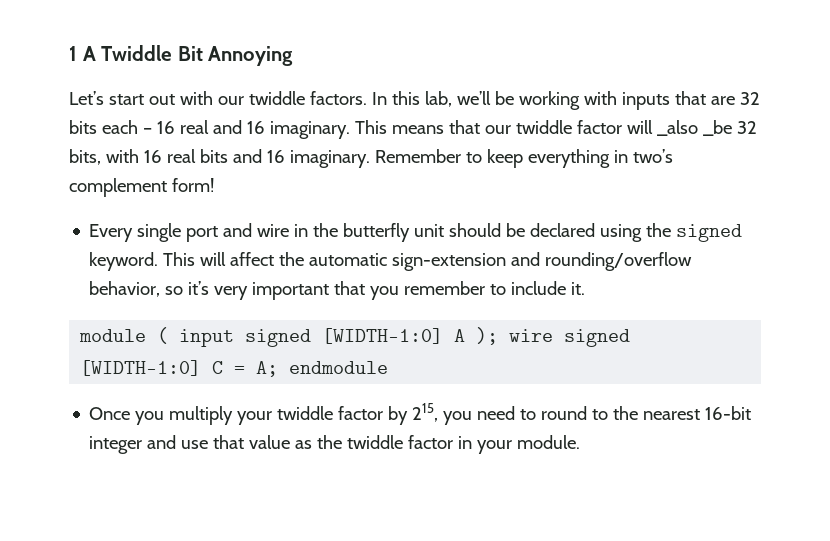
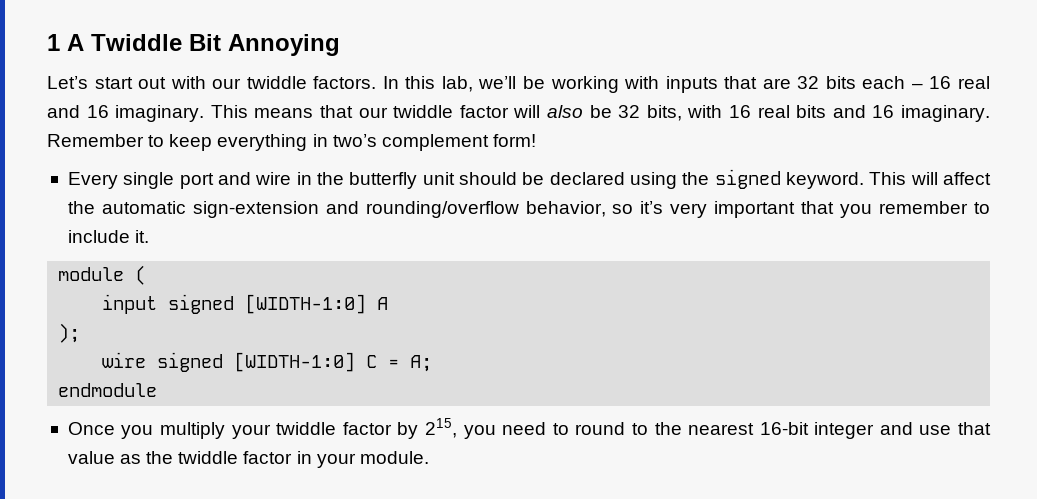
[656,120,732,136] _also _be -> [547,105,612,118] also be
(169, 335) none -> (147, 275) //
(466, 335) none -> (389, 303) //
(499, 336) none -> (81, 333) //
(279, 369) none -> (433, 363) //

